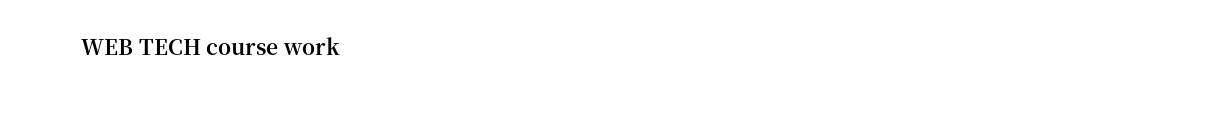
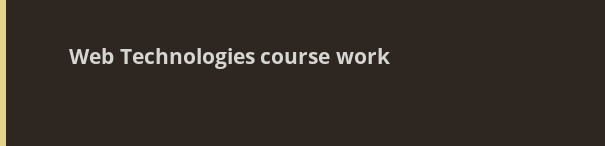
[81,39,201,55] WEB TECH -> [69,48,255,69] Web Technologies

